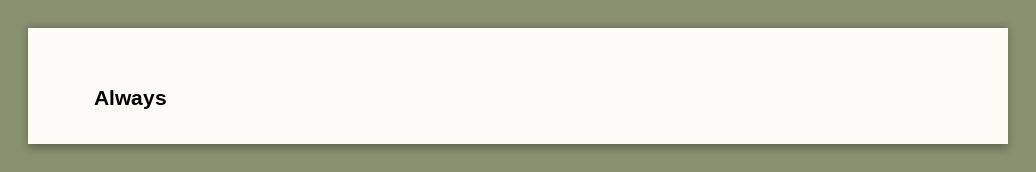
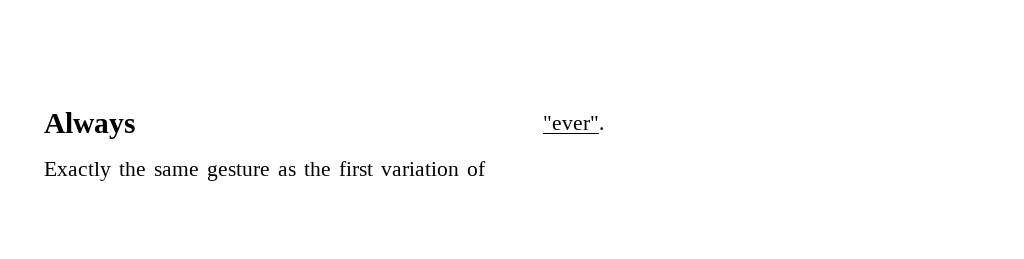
(167, 99) none -> [44,161,486,181] [543,116,604,130] // Exactly the same gesture as the first variation of "ever".

